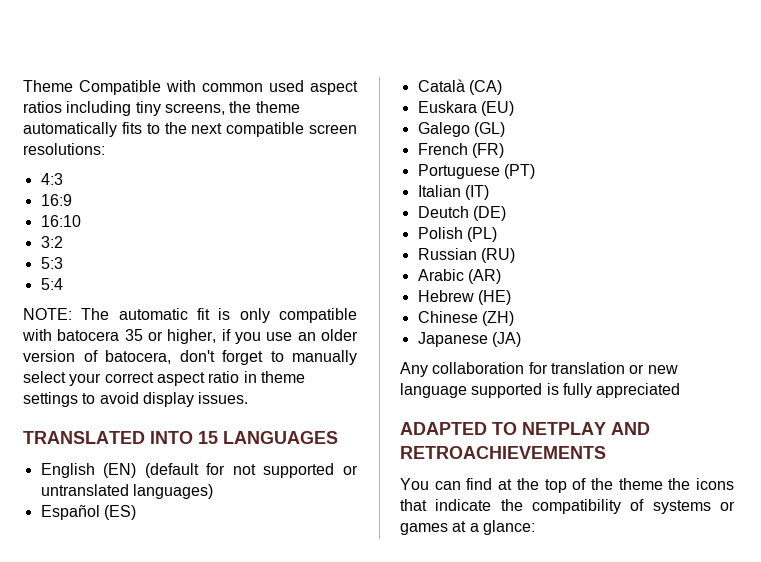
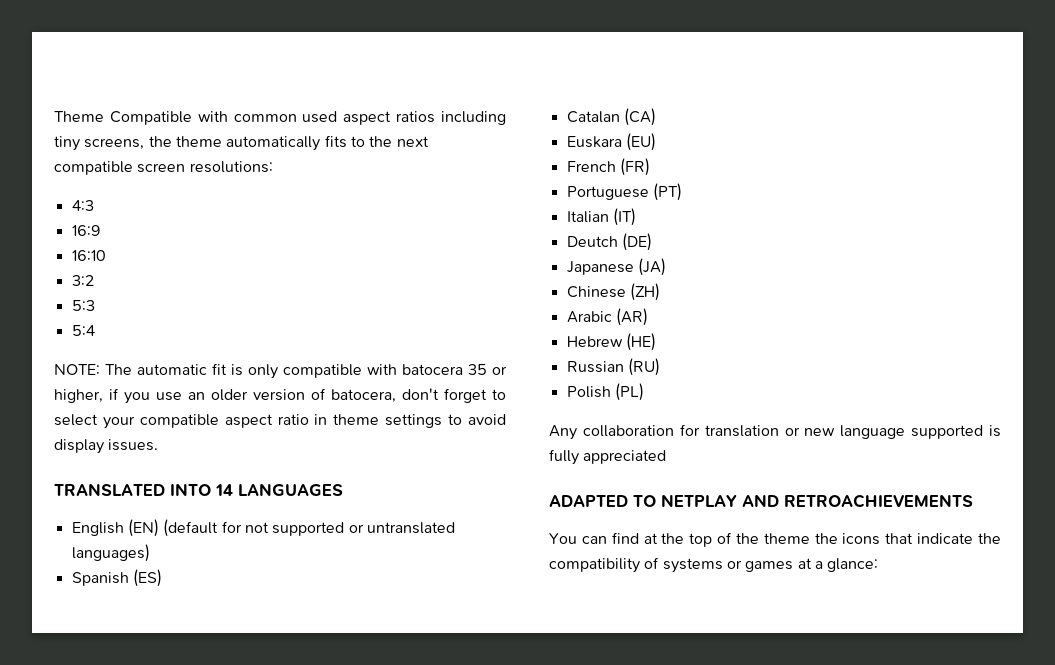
[292,350,357,365] manually -> (506, 394) none
[104,372,154,383] correct -> [139,414,219,428] compatible
[198,431,218,444] 15 -> [215,484,233,496] 14
[40,505,100,520] Español -> [71,572,129,586] Spanish
[417,79,465,92] Català -> [566,111,620,123] Catalan
[417,122,505,137] // Galego (GL) -> (656, 142) none
[417,227,497,242] [417,248,515,263] Polish (PL) // Russian (RU) -> [566,258,666,276] [566,283,660,301] Japanese (JA) // Chinese (ZH)
[417,311,514,326] [417,332,521,347] Chinese (ZH) // Japanese (JA) -> [566,358,660,376] [566,383,644,401] Russian (RU) // Polish (PL)

